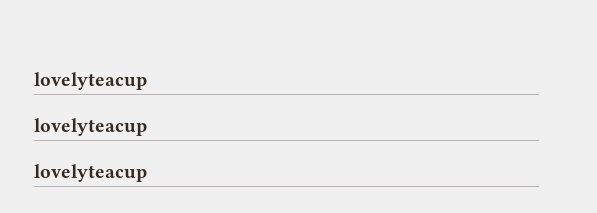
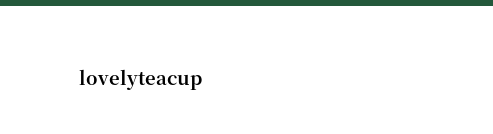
[34,72,147,90] [34,118,147,136] [34,164,147,182] lovelyteacup // lovelyteacup // lovelyteacup -> [79,69,202,90] lovelyteacup

